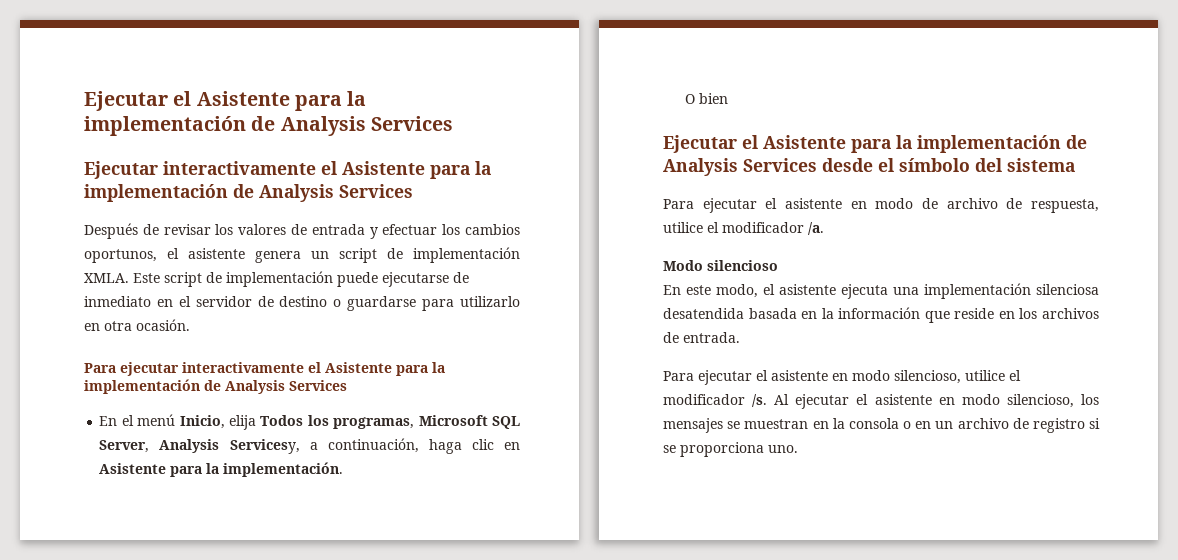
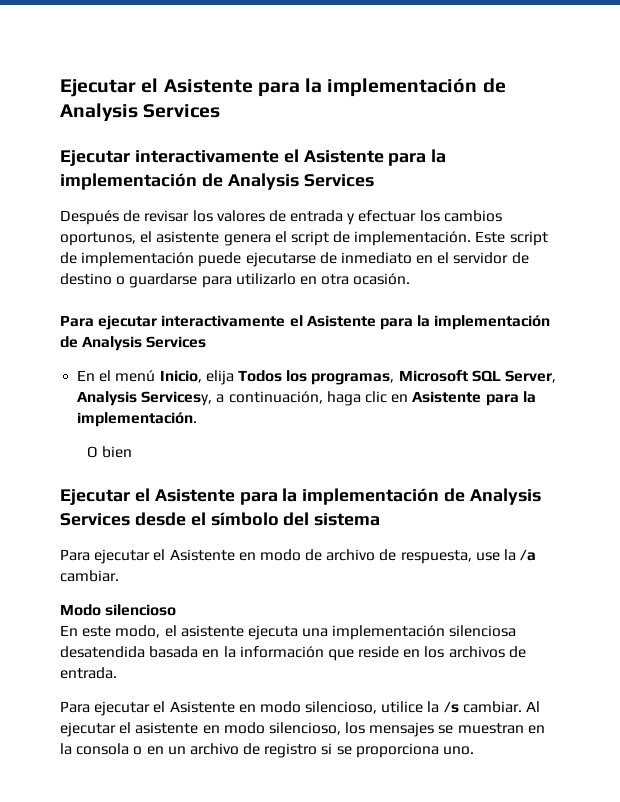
[311,247,520,263] [84,273,129,283] un script de implementación XMLA. -> [274,231,472,246] el script de implementación.
[785,198,842,209] asistente -> [169,549,235,561] Asistente
[663,222,824,235] utilice el modificador /a. -> [475,549,537,561] [60,570,119,582] use la /a cambiar.
[771,370,828,381] asistente -> [169,701,235,713] Asistente
[1009,370,1021,381] [663,394,768,407] el modificador /s. -> [427,701,522,713] la /s cambiar.

